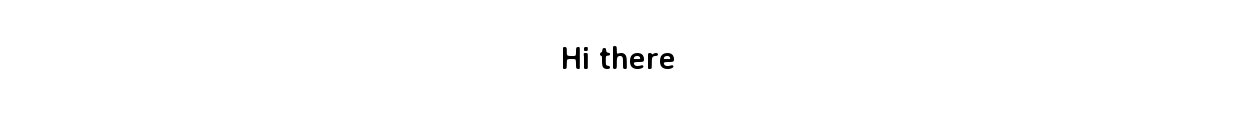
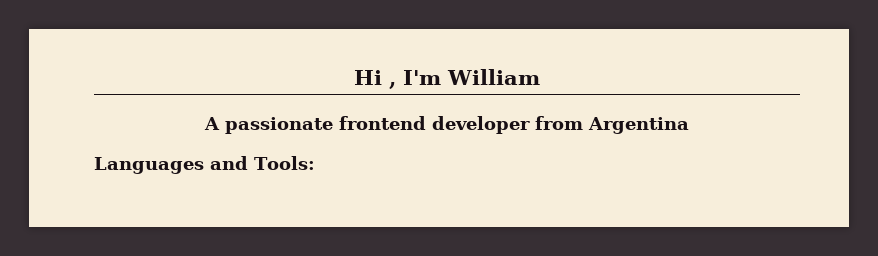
[599,46,676,69] there -> [389,69,540,89] [204,116,689,134] [94,156,315,174] , I'm William // A passionate frontend developer from Argentina // Languages and Tools:

